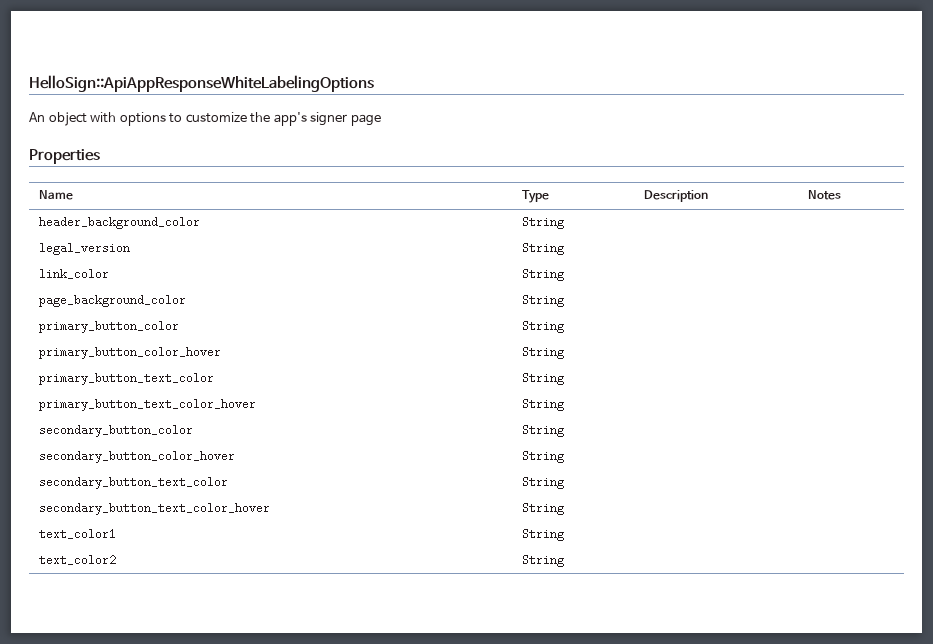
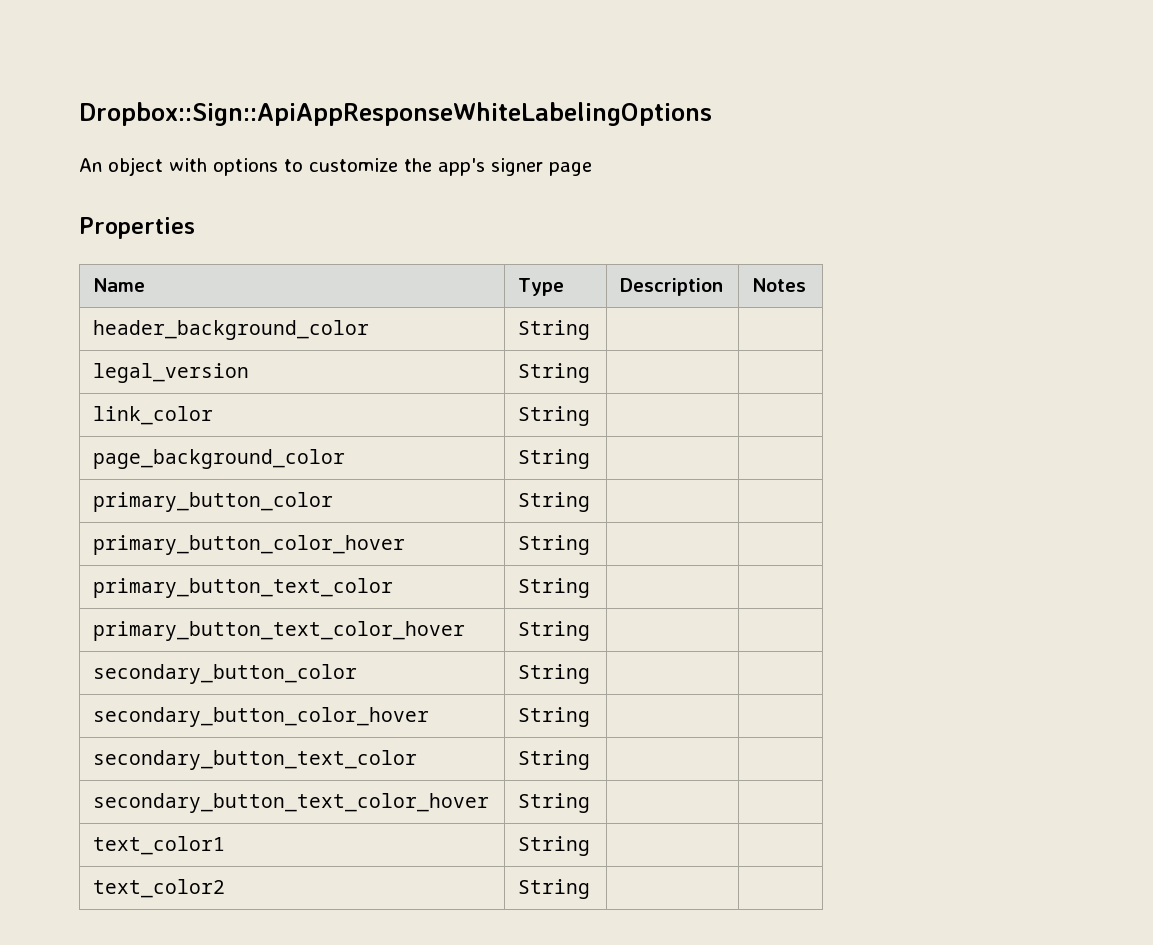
[29,75,374,92] HelloSign::ApiAppResponseWhiteLabelingOptions -> [79,102,712,126] Dropbox::Sign::ApiAppResponseWhiteLabelingOptions

